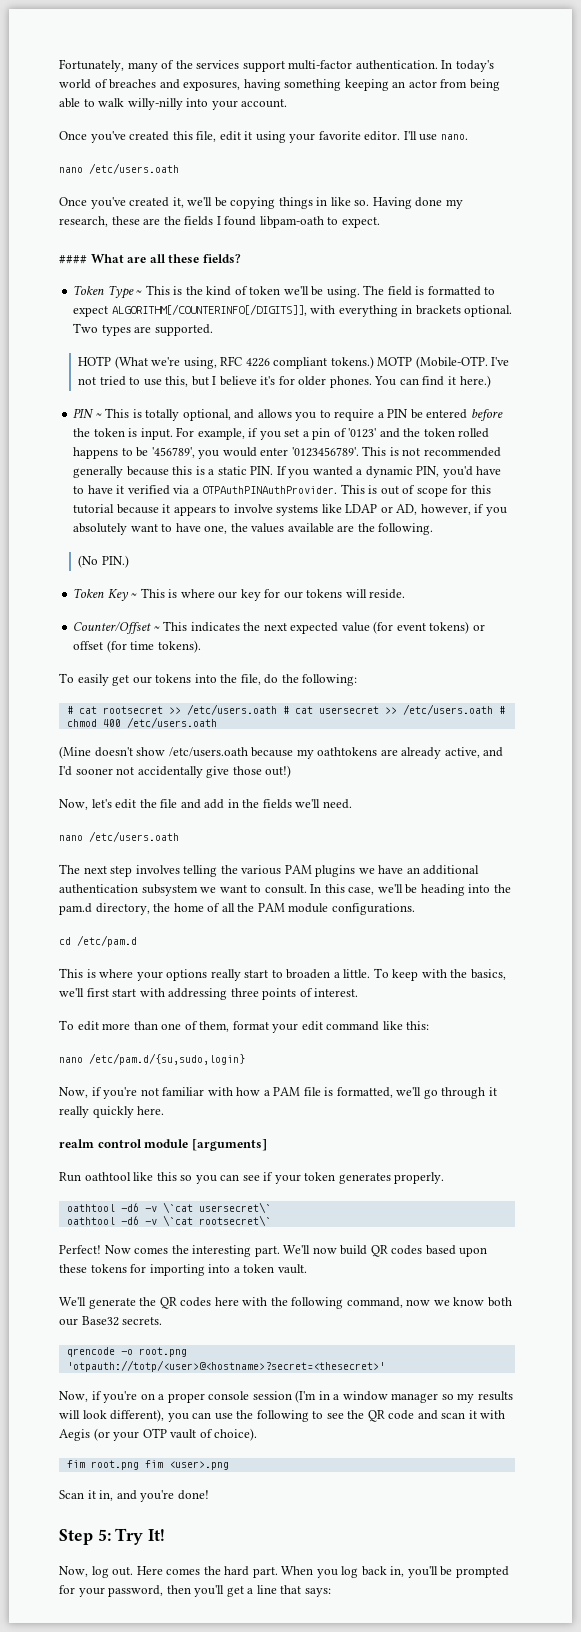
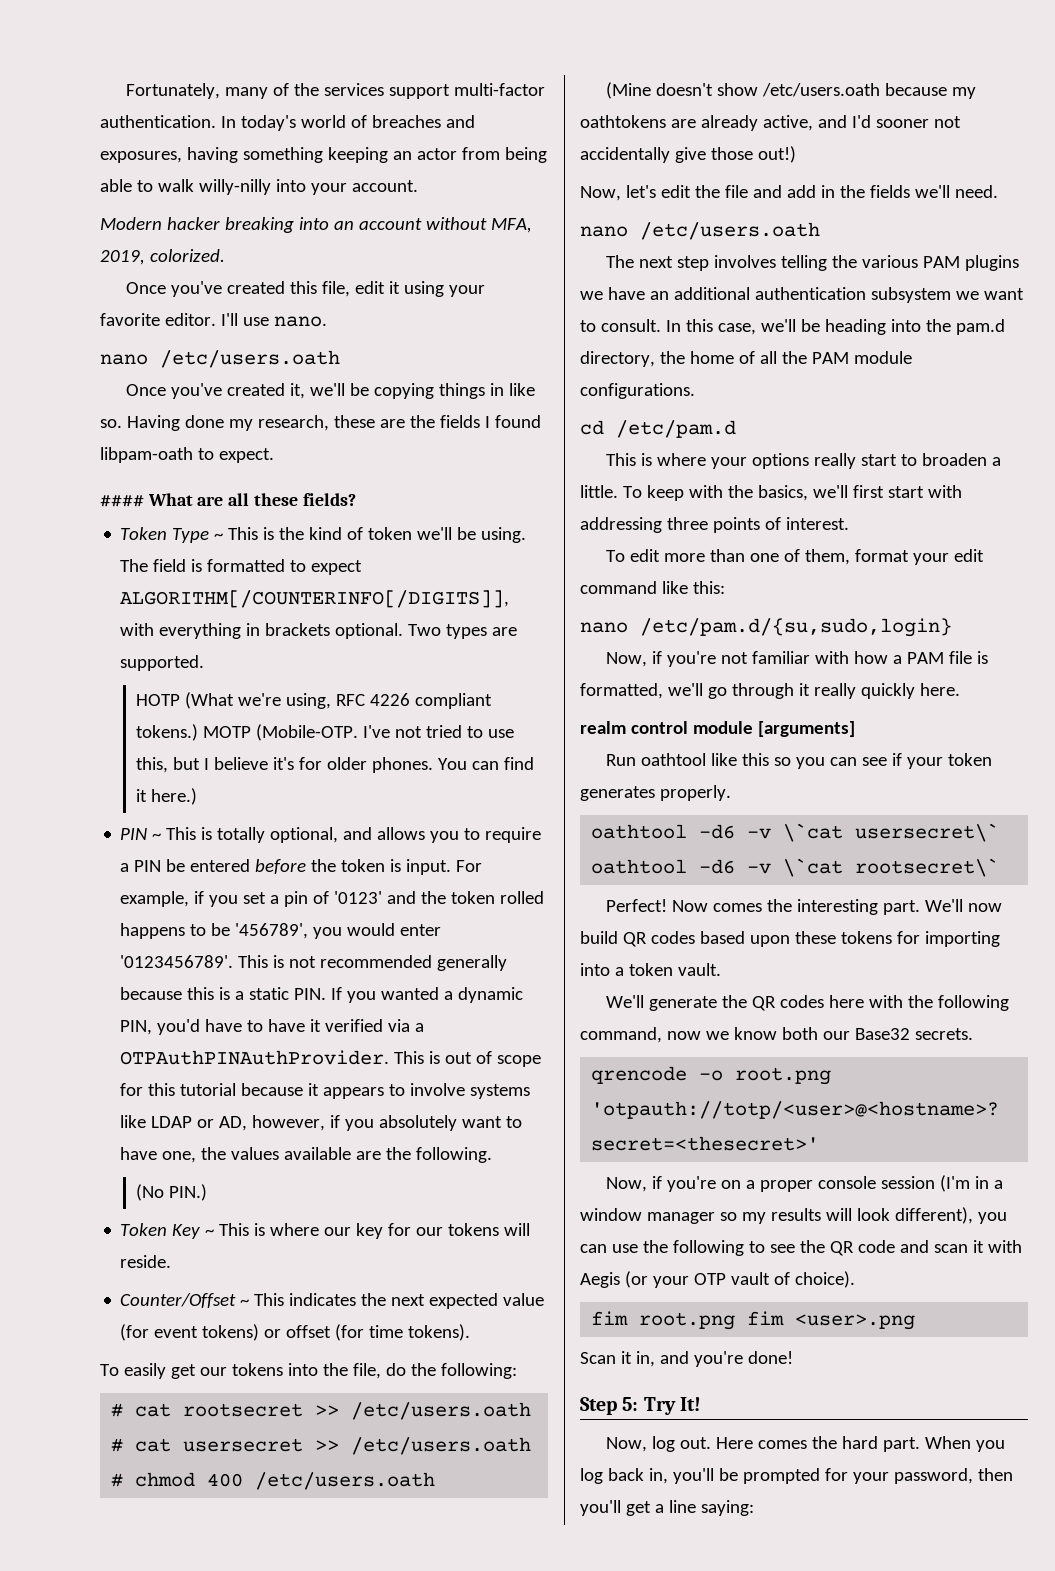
(288, 103) none -> [100,217,532,233] [100,249,225,265] // Modern hacker breaking into an account without MFA, 2019, colorized.
[280,1585,331,1597] that says: -> [700,1500,754,1516] saying:

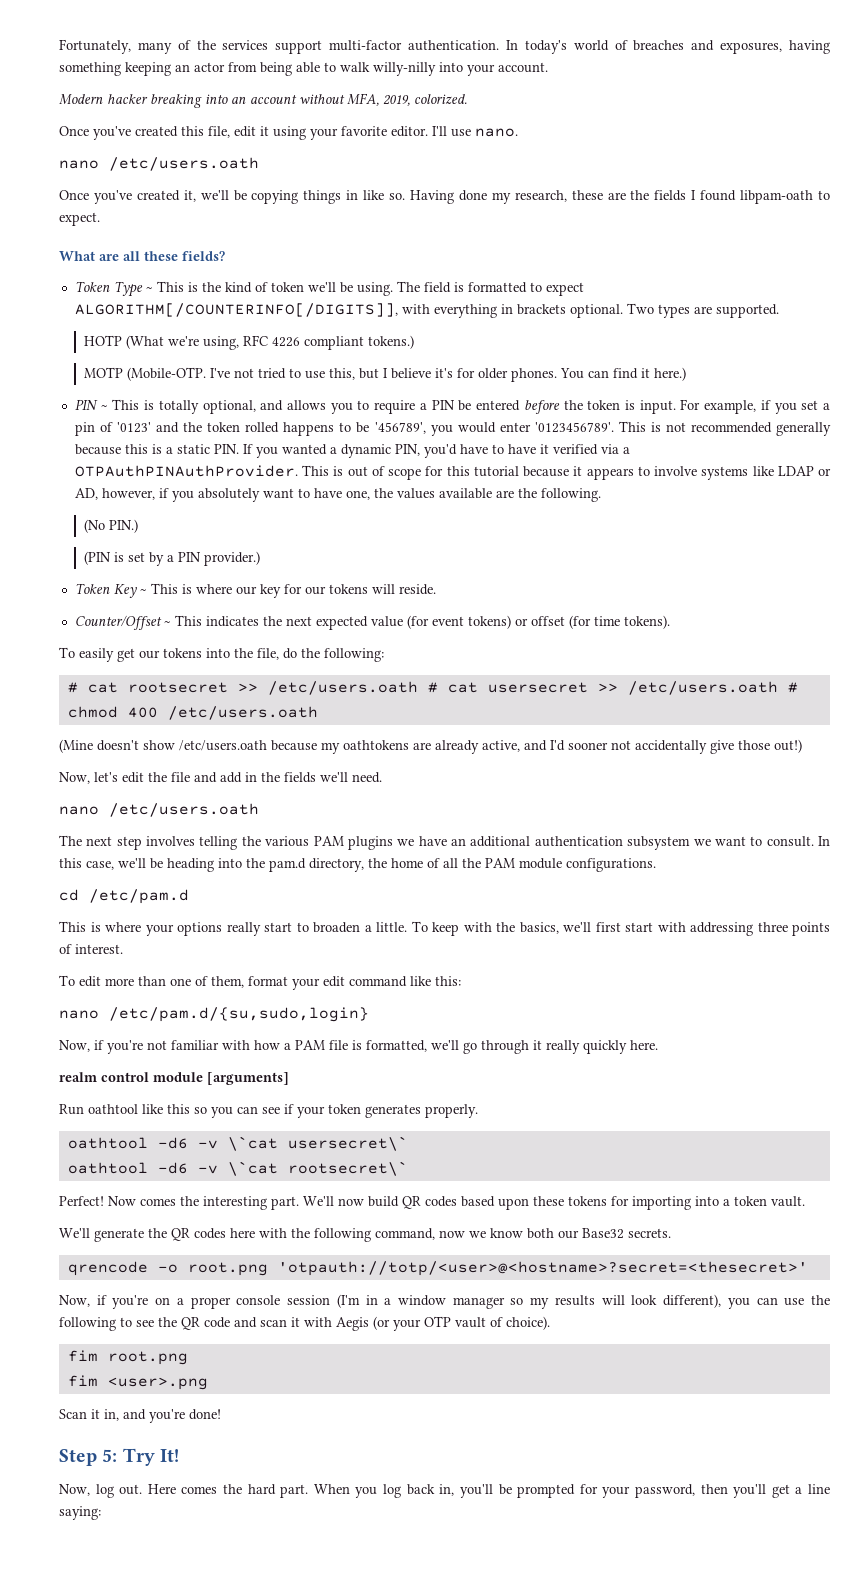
[100,495,144,507] #### -> (100, 219) none
(198, 732) none -> (415, 342) //
(207, 1192) none -> [84,551,261,566] // (PIN is set by a PIN provider.)
(736, 1321) none -> (188, 1358) //

